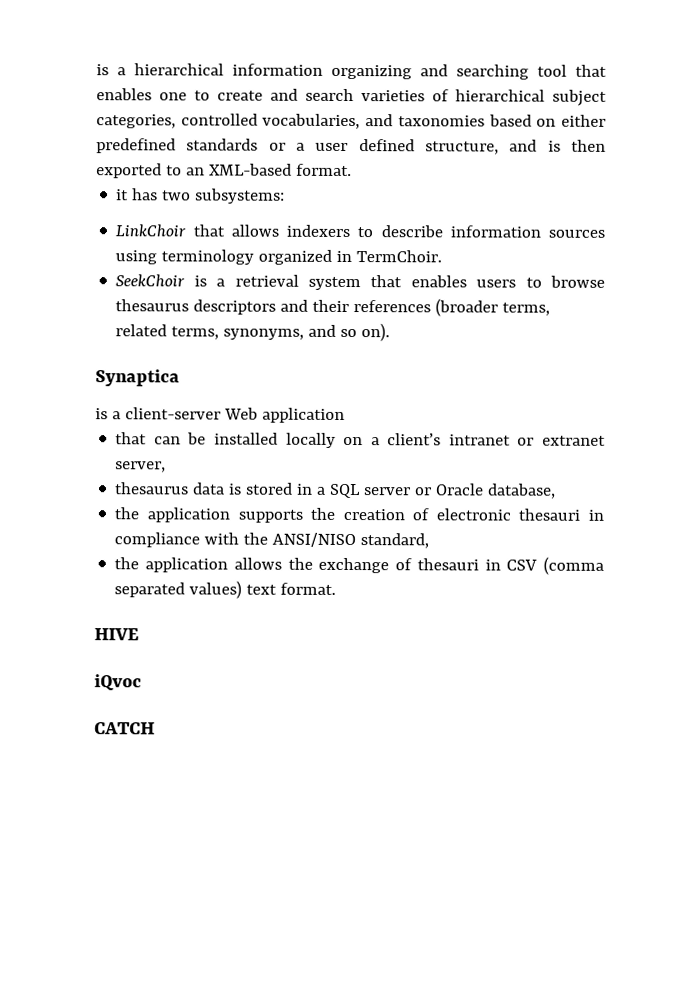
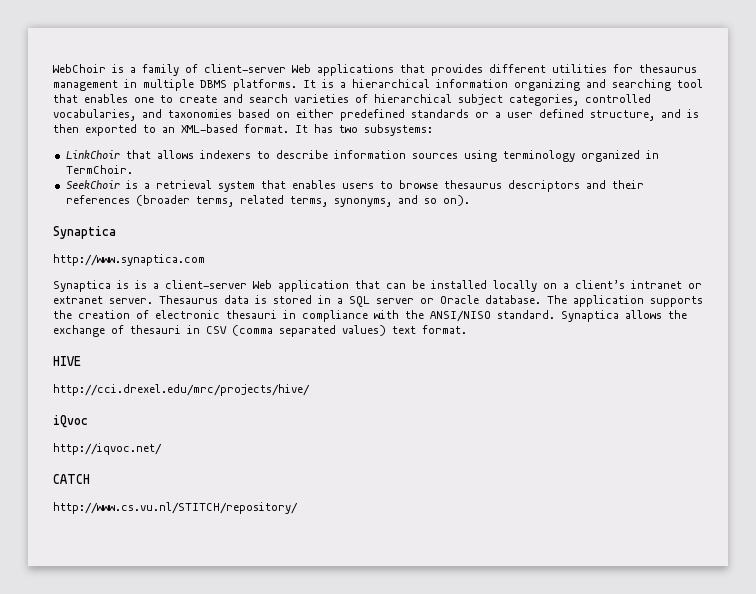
(96, 70) none -> [53,64,697,76] [53,79,316,91] WebChoir is a family of client-server Web applications that provides different utilities for thesaurus management in multiple DBMS platforms. It
[116,189,130,201] // it -> [295,125,308,133] It
(180, 378) none -> [53,254,205,266] [53,280,129,292] http://www.synaptica.com // Synaptica is
(345, 415) // -> (349, 286) none
[115,461,167,473] [114,482,190,495] server, // thesaurus -> [109,295,218,304] server. Thesaurus
[487,483,557,499] [114,507,140,520] database, // the -> [485,295,567,304] database. The
[360,533,430,549] [114,557,229,573] standard, // the application -> [497,310,619,322] standard. Synaptica
(139, 634) none -> [53,384,310,396] // http://cci.drexel.edu/mrc/projects/hive/
(142, 682) none -> [53,443,162,455] // http://iqvoc.net/
(155, 728) none -> [53,502,298,514] // http://www.cs.vu.nl/STITCH/repository/

